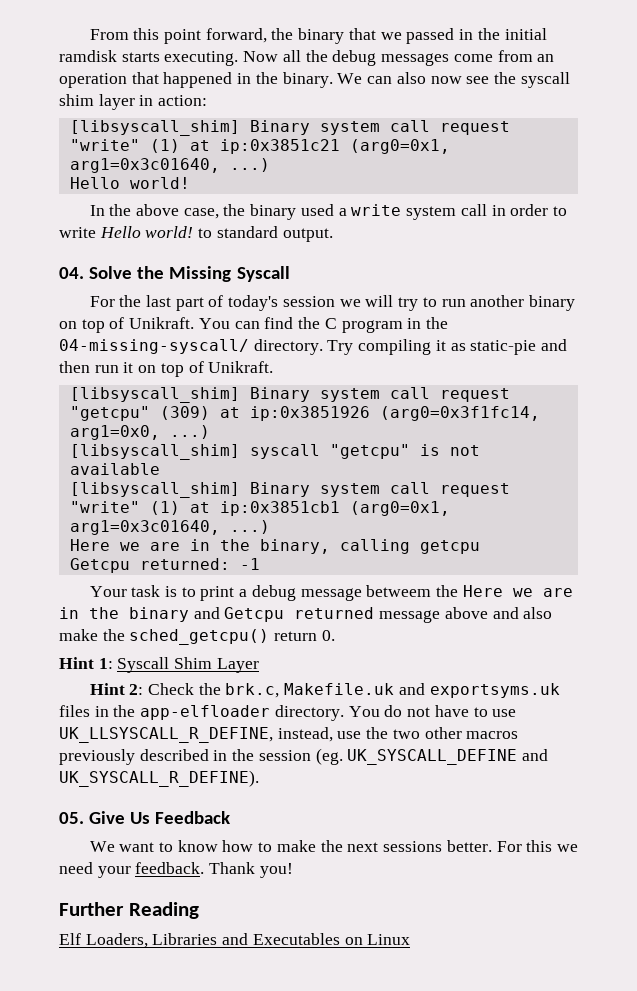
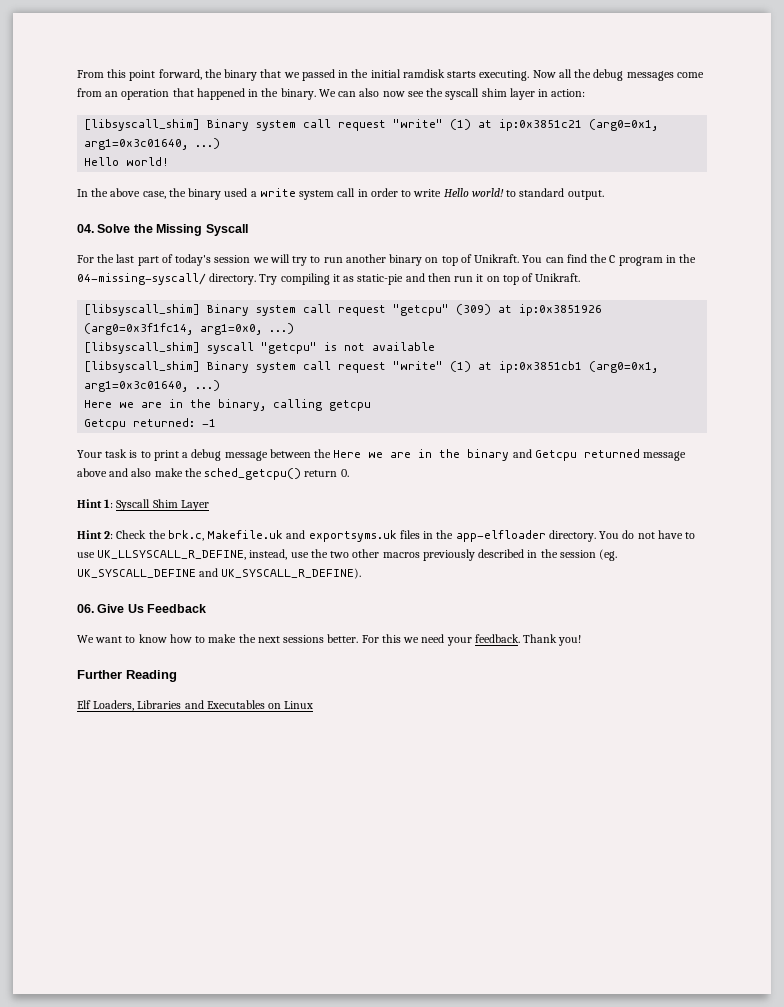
[366,585,432,597] betweem -> [269,449,311,458] between
[59,812,84,824] 05. -> [77,604,94,613] 06.

